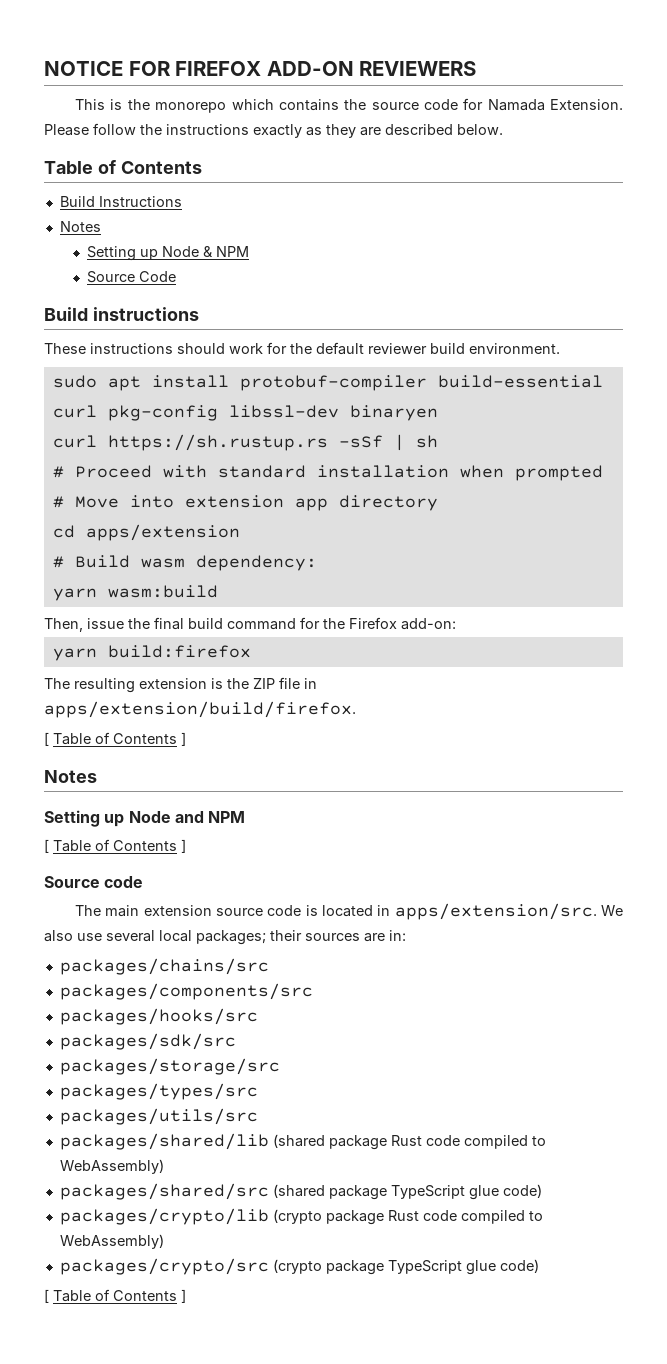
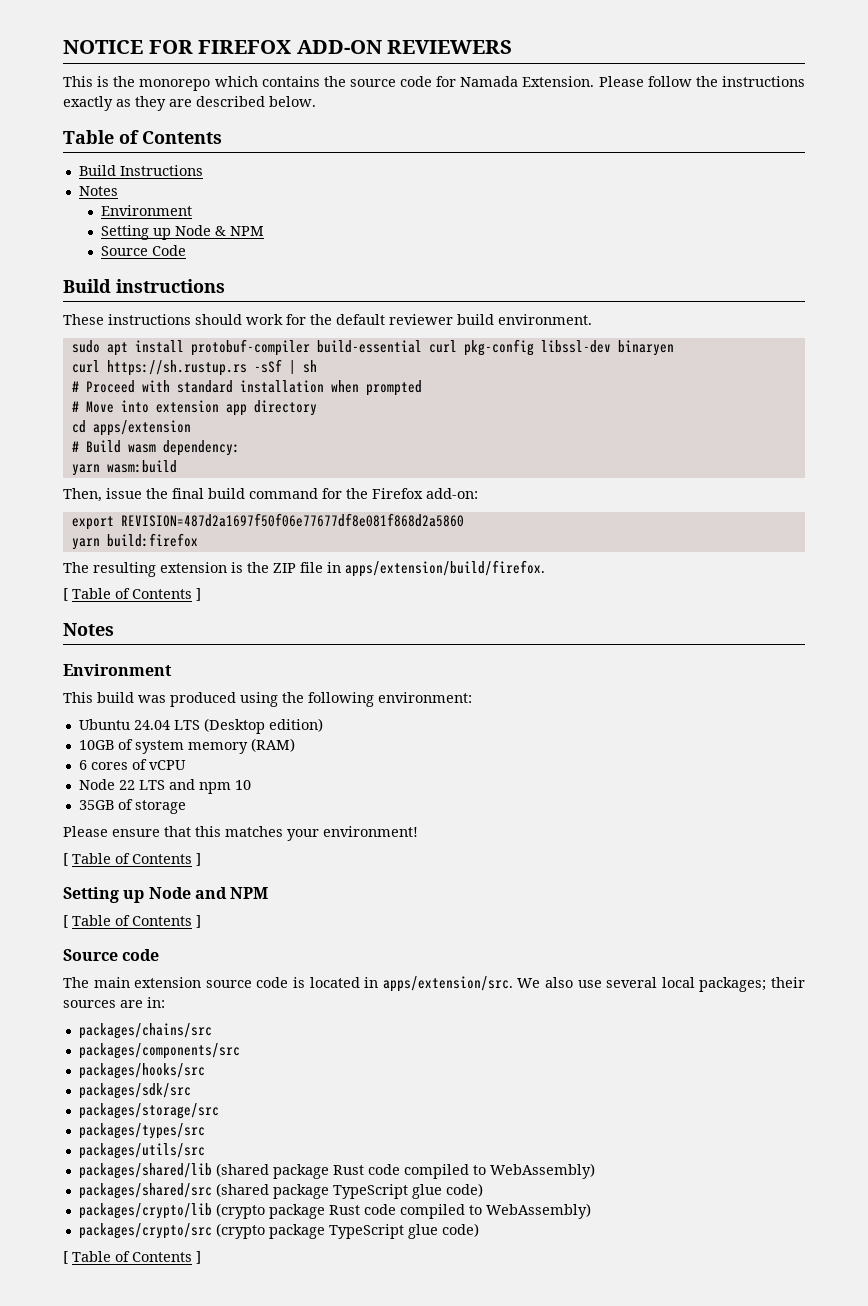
(101, 226) none -> [100,205,192,216] // Environment
(456, 624) none -> [71,513,464,530] // export REVISION=487d2a1697f50f06e77677df8e081f868d2a5860
(97, 776) none -> [63,664,172,676] [63,692,472,707] [78,718,323,734] [78,738,295,754] [78,759,186,770] [78,779,251,794] [78,799,186,814] [63,826,418,841] [63,853,201,866] // Environment // This build was produced using the following environment: // Ubuntu 24.04 LTS (Desktop edition) // 10GB of system memory (RAM) // 6 cores of vCPU // Node 22 LTS and npm 10 // 35GB of storage // Please ensure that this matches your environment! // [ Table of Contents ]

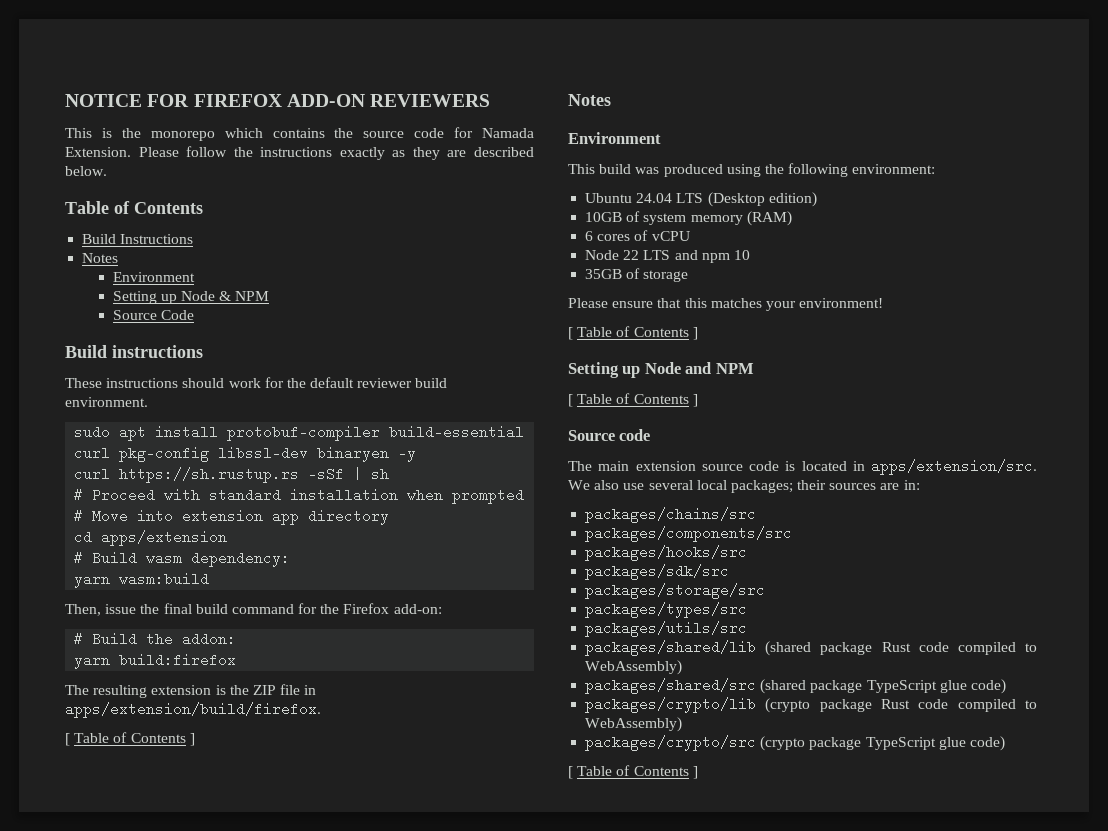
(674, 348) none -> [398,446,417,462] -y
[71,513,464,530] export REVISION=487d2a1697f50f06e77677df8e081f868d2a5860 -> [74,632,237,646] # Build the addon:

